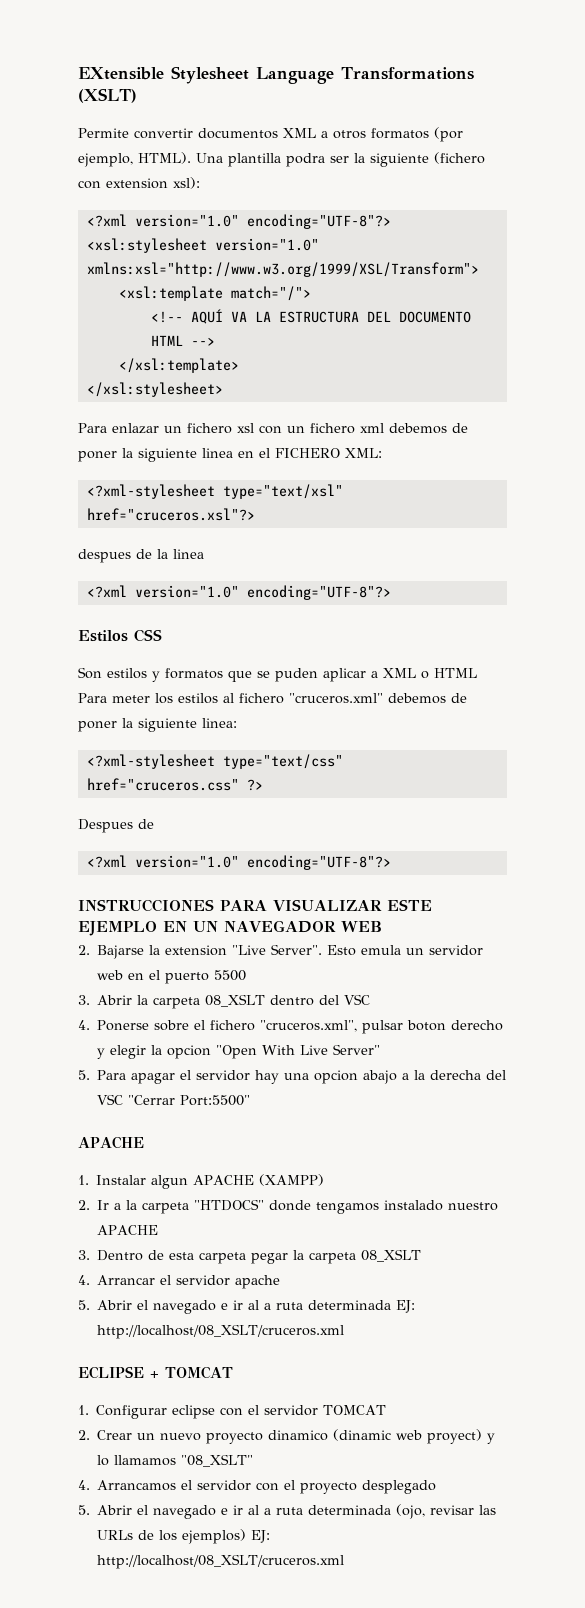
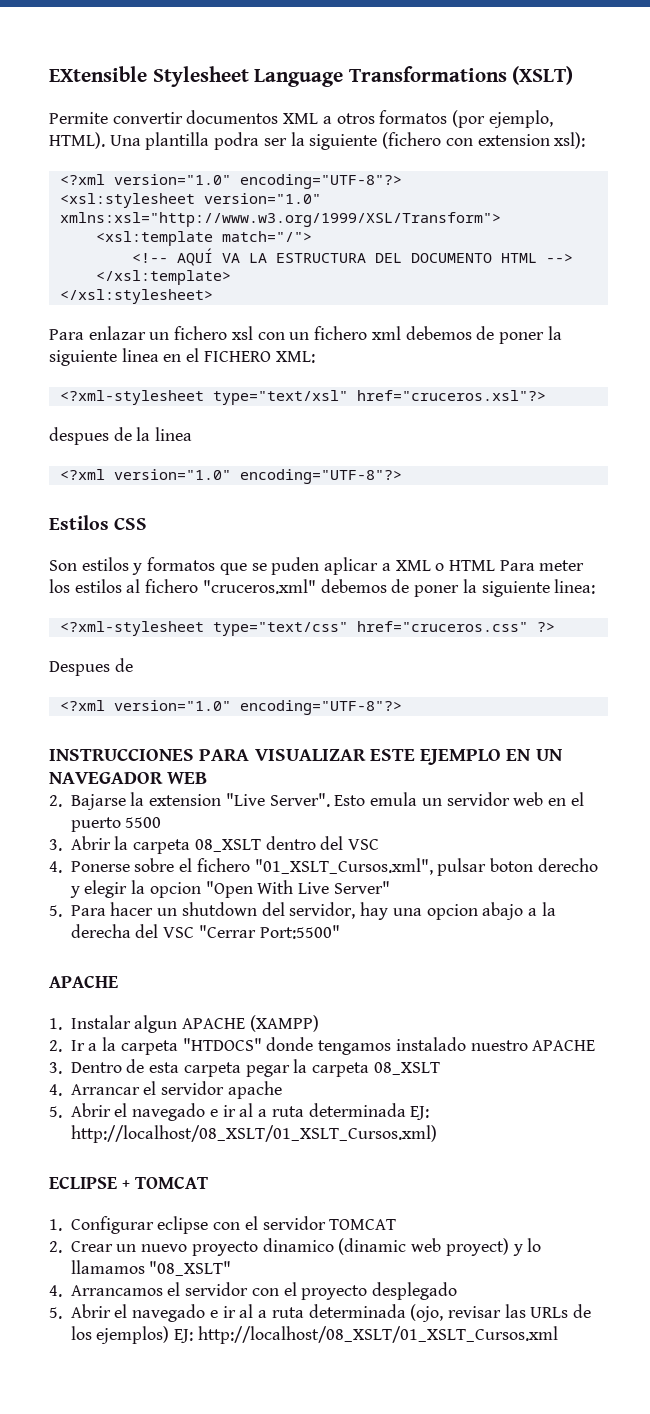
[260,1020,358,1032] "cruceros.xml", -> [254,858,433,875] "01_XSLT_Cursos.xml",
[131,1070,251,1084] apagar el servidor -> [110,902,356,919] hacer un shutdown del servidor,
[97,1324,345,1339] http://localhost/08_XSLT/cruceros.xml -> [70,1125,437,1143] http://localhost/08_XSLT/01_XSLT_Cursos.xml)
[97,1554,345,1569] http://localhost/08_XSLT/cruceros.xml -> [197,1326,558,1344] http://localhost/08_XSLT/01_XSLT_Cursos.xml

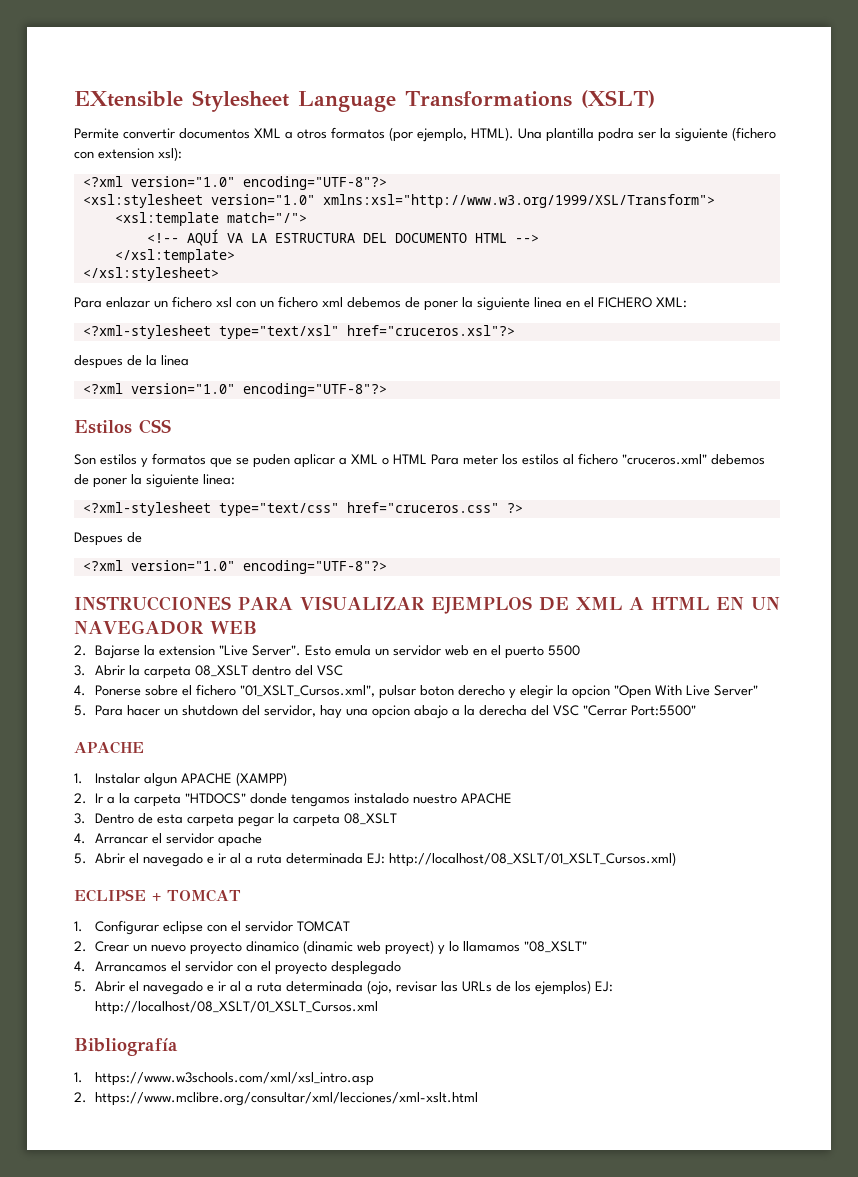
[369,749,502,765] ESTE EJEMPLO -> [430,596,709,614] EJEMPLOS DE XML A HTML
(558, 1335) none -> [74,1038,178,1056] [74,1072,374,1086] [74,1092,478,1106] // Bibliografía // 1. https://www.w3schools.com/xml/xsl_intro.asp // 2. https://www.mclibre.org/consultar/xml/lecciones/xml-xslt.html

